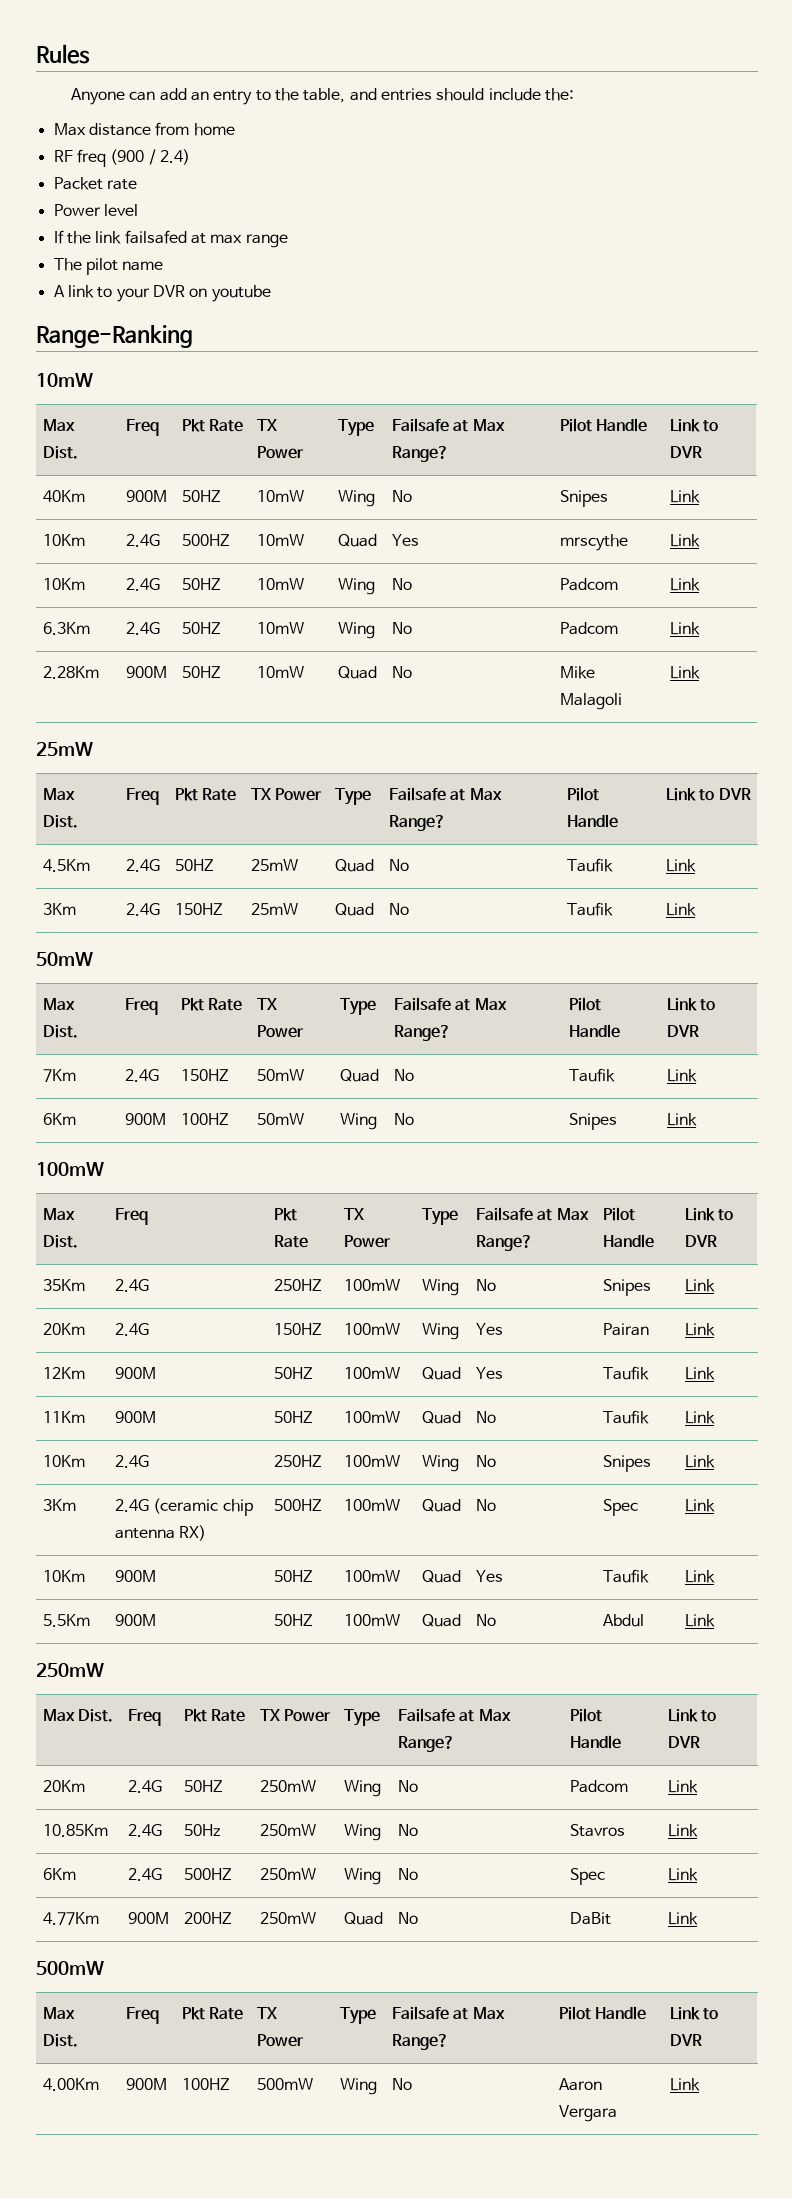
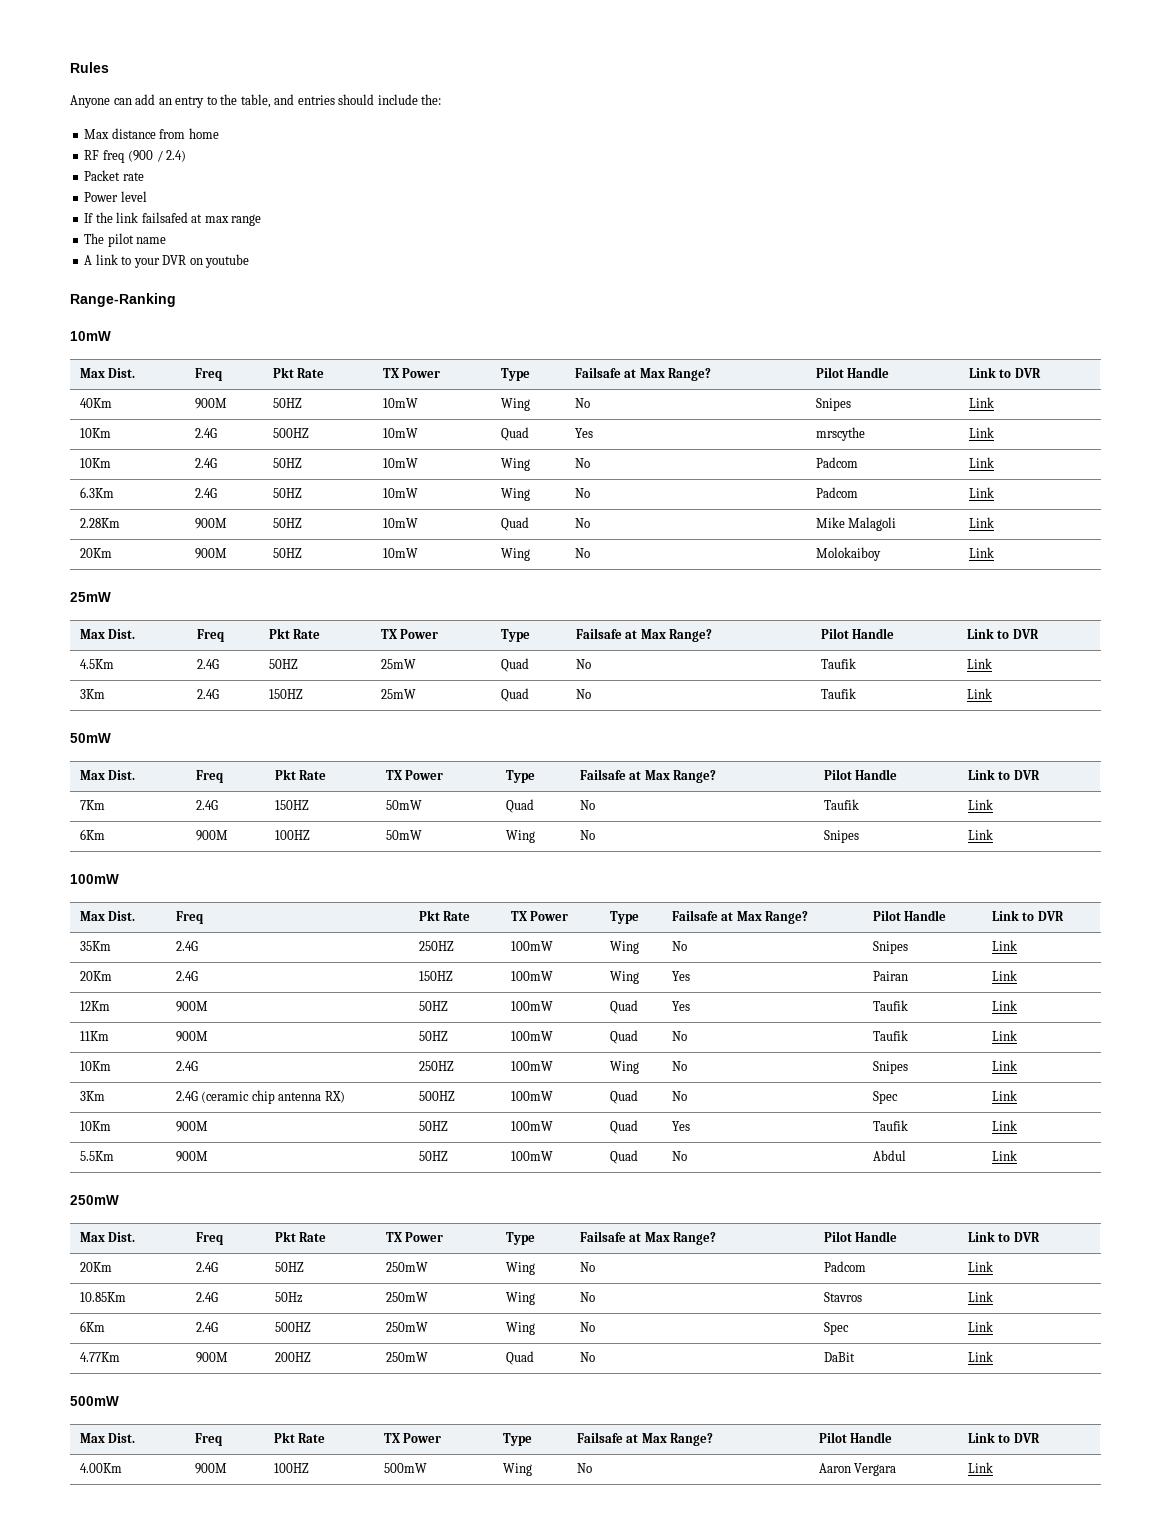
(701, 672) none -> [79,548,112,558] [194,548,227,559] [272,548,302,558] [382,548,418,558] [500,548,530,561] [574,548,590,558] [815,547,881,561] [968,547,994,558] // 20Km | 900M | 50HZ | 10mW | Wing | No | Molokaiboy | Link

